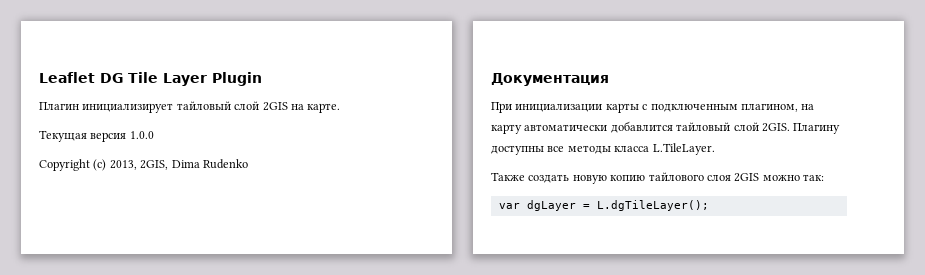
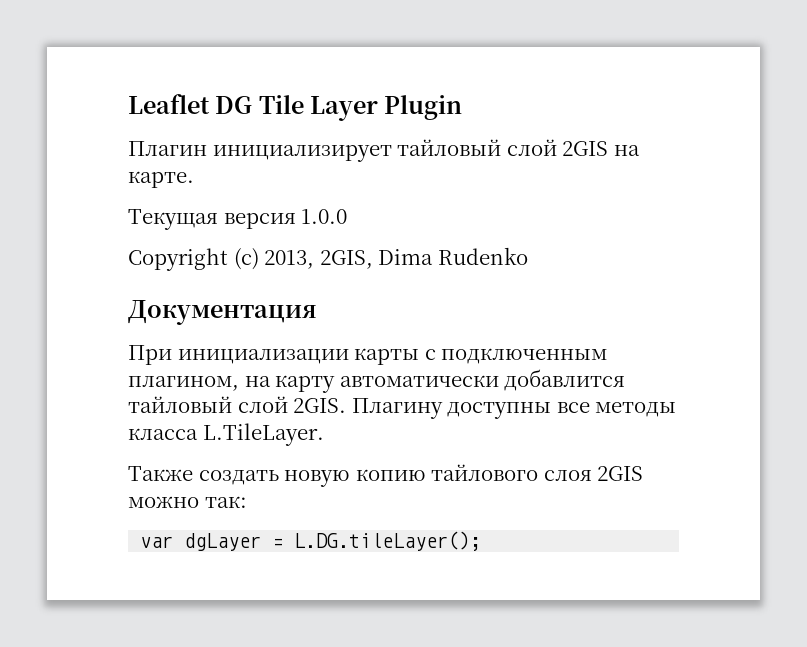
[596,200,709,211] L.dgTileLayer(); -> [294,531,482,551] L.DG.tileLayer();

